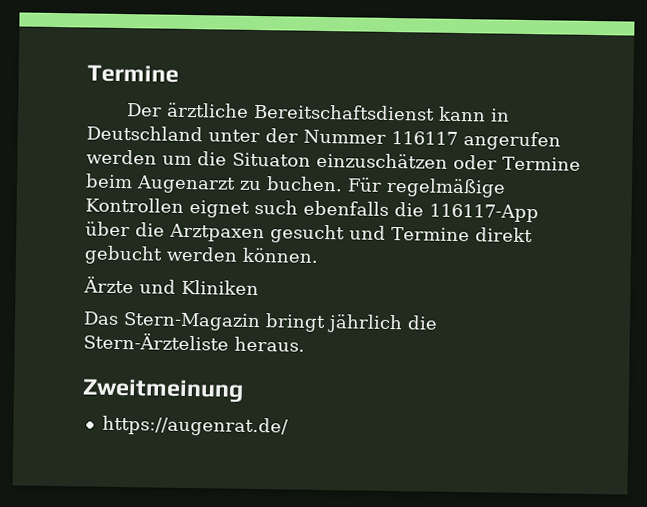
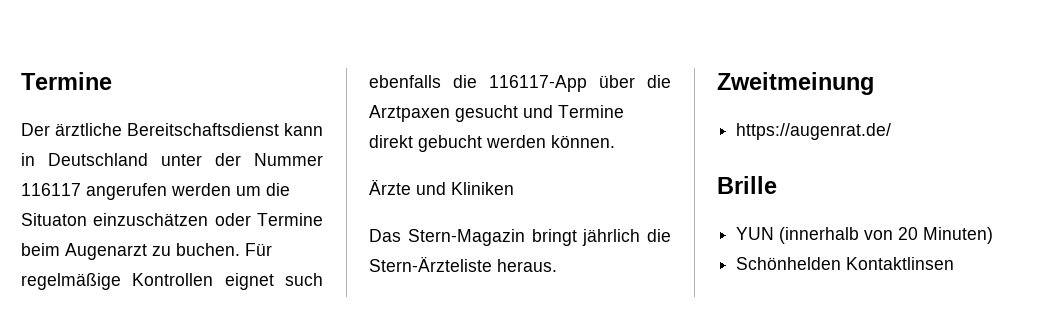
(289, 426) none -> [717,176,777,194] [736,227,994,244] [736,257,955,270] // Brille // YUN (innerhalb von 20 Minuten) // Schönhelden Kontaktlinsen

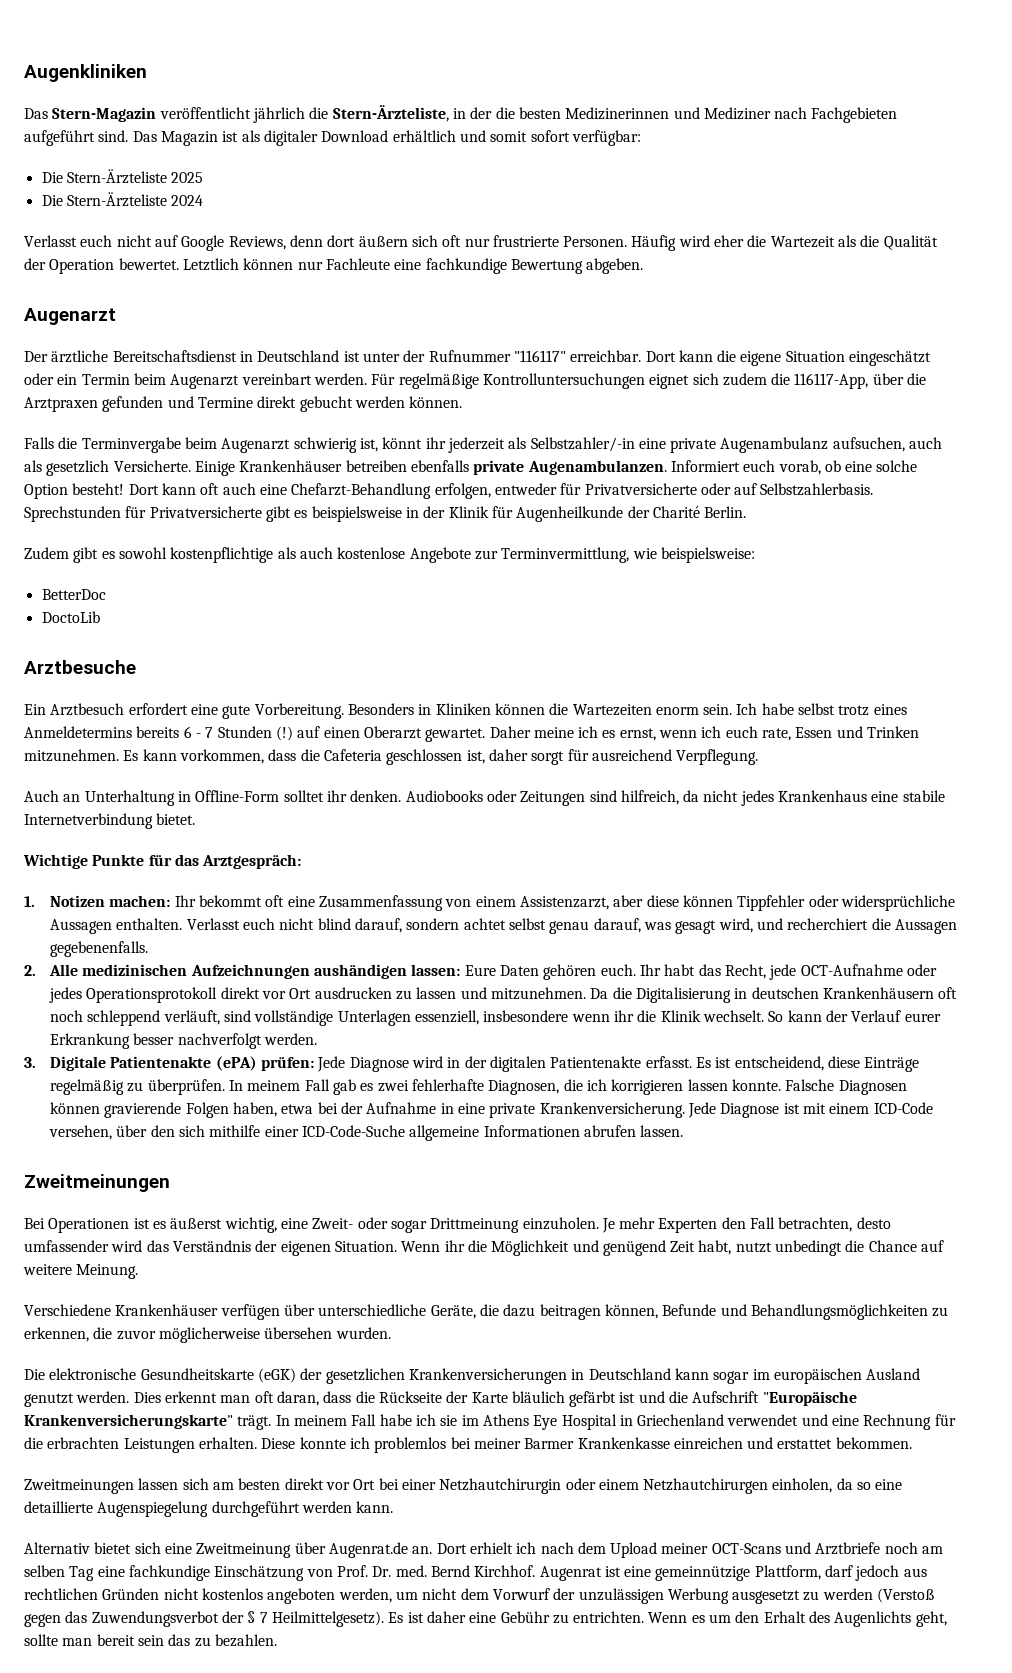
[21,72,112,90] Termine -> [24,64,147,82] [24,105,898,123] [24,130,641,146] [41,169,204,184] [41,192,204,207] [24,235,938,251] [24,258,644,274] [24,308,116,325] Augenkliniken // Das Stern-Magazin veröffentlicht jährlich die Stern-Ärzteliste, in der die besten Medizinerinnen und Mediziner nach Fachgebieten aufgeführt sind. Das Magazin ist als digitaler Download erhältlich und somit sofort verfügbar: // Die Stern-Ärzteliste 2025 // Die Stern-Ärzteliste 2024 // Verlasst euch nicht auf Google Reviews, denn dort äußern sich oft nur frustrierte Personen. Häufig wird eher die Wartezeit als die Qualität der Operation bewertet. Letztlich können nur Fachleute eine fachkundige Bewertung abgeben. // Augenarzt
[284,123,323,136] [21,153,148,166] kann in Deutschland -> [239,350,360,362] in Deutschland ist
[254,153,323,166] [21,183,290,200] [21,213,323,226] [21,243,272,260] [21,273,323,290] [369,75,671,92] [369,105,518,122] Nummer 116117 angerufen werden um die Situaton einzuschätzen oder Termine beim Augenarzt zu buchen. Für regelmäßige Kontrollen eignet such ebenfalls die 116117-App über die Arztpaxen gesucht -> [428,350,932,366] [24,373,927,389] [24,396,164,412] Rufnummer "116117" erreichbar. Dort kann die eigene Situation eingeschätzt oder ein Termin beim Augenarzt vereinbart werden. Für regelmäßige Kontrolluntersuchungen eignet sich zudem die 116117-App, über die Arztpraxen gefunden
[369,179,514,195] [369,229,671,246] [369,256,557,272] [717,72,874,95] [736,123,892,140] [717,176,777,194] [736,227,994,244] [736,257,955,270] Ärzte und Kliniken // Das Stern-Magazin bringt jährlich die Stern-Ärzteliste heraus. // Zweitmeinung // https://augenrat.de/ // Brille // YUN (innerhalb von 20 Minuten) // Schönhelden Kontaktlinsen -> [24,437,943,453] [24,460,918,476] [24,483,874,499] [24,506,747,522] [24,547,755,563] [41,589,106,600] [41,611,100,623] [24,660,136,674] [24,703,907,719] [24,726,920,742] [24,749,759,765] [24,790,945,806] [24,813,196,829] [23,854,302,869] [24,895,955,911] [50,918,957,934] [50,941,149,957] [24,964,937,980] [49,987,958,1003] [50,1010,941,1026] [50,1033,318,1049] [24,1056,920,1072] [50,1079,907,1095] [50,1102,933,1118] [49,1125,684,1141] [24,1174,170,1192] [24,1217,891,1233] [24,1240,945,1256] [23,1264,139,1279] [24,1304,949,1320] [24,1327,391,1343] [24,1368,921,1384] [24,1391,857,1407] [24,1414,956,1430] [24,1437,912,1453] [24,1478,903,1494] [24,1501,394,1517] [24,1542,944,1558] [24,1565,927,1581] [24,1588,936,1604] [24,1611,947,1627] [24,1634,277,1647] Falls die Terminvergabe beim Augenarzt schwierig ist, könnt ihr jederzeit als Selbstzahler/-in eine private Augenambulanz aufsuchen, auch als gesetzlich Versicherte. Einige Krankenhäuser betreiben ebenfalls private Augenambulanzen. Informiert euch vorab, ob eine solche Option besteht! Dort kann oft auch eine Chefarzt-Behandlung erfolgen, entweder für Privatversicherte oder auf Selbstzahlerbasis. Sprechstunden für Privatversicherte gibt es beispielsweise in der Klinik für Augenheilkunde der Charité Berlin. // Zudem gibt es sowohl kostenpflichtige als auch kostenlose Angebote zur Terminvermittlung, wie beispielsweise: // BetterDoc // DoctoLib // Arztbesuche // Ein Arztbesuch erfordert eine gute Vorbereitung. Besonders in Kliniken können die Wartezeiten enorm sein. Ich habe selbst trotz eines Anmeldetermins bereits 6 - 7 Stunden (!) auf einen Oberarzt gewartet. Daher meine ich es ernst, wenn ich euch rate, Essen und Trinken mitzunehmen. Es kann vorkommen, dass die Cafeteria geschlossen ist, daher sorgt für ausreichend Verpflegung. // Auch an Unterhaltung in Offline-Form solltet ihr denken. Audiobooks oder Zeitungen sind hilfreich, da nicht jedes Krankenhaus eine stabile Internetverbindung bietet. // Wichtige Punkte für das Arztgespräch: // 1. Notizen machen: Ihr bekommt oft eine Zusammenfassung von einem Assistenzarzt, aber diese können Tippfehler oder widersprüchliche Aussagen enthalten. Verlasst euch nicht blind darauf, sondern achtet selbst genau darauf, was gesagt wird, und recherchiert die Aussagen gegebenenfalls. // 2. Alle medizinischen Aufzeichnungen aushändigen lassen: Eure Daten gehören euch. Ihr habt das Recht, jede OCT-Aufnahme oder jedes Operationsprotokoll direkt vor Ort ausdrucken zu lassen und mitzunehmen. Da die Digitalisierung in deutschen Krankenhäusern oft noch schleppend verläuft, sind vollständige Unterlagen essenziell, insbesondere wenn ihr die Klinik wechselt. So kann der Verlauf eurer Erkrankung besser nachverfolgt werden. // 3. Digitale Patientenakte (ePA) prüfen: Jede Diagnose wird in der digitalen Patientenakte erfasst. Es ist entscheidend, diese Einträge regelmäßig zu überprüfen. In meinem Fall gab es zwei fehlerhafte Diagnosen, die ich korrigieren lassen konnte. Falsche Diagnosen können gravierende Folgen haben, etwa bei der Aufnahme in eine private Krankenversicherung. Jede Diagnose ist mit einem ICD-Code versehen, über den sich mithilfe einer ICD-Code-Suche allgemeine Informationen abrufen lassen. // Zweitmeinungen // Bei Operationen ist es äußerst wichtig, eine Zweit- oder sogar Drittmeinung einzuholen. Je mehr Experten den Fall betrachten, desto umfassender wird das Verständnis der eigenen Situation. Wenn ihr die Möglichkeit und genügend Zeit habt, nutzt unbedingt die Chance auf weitere Meinung. // Verschiedene Krankenhäuser verfügen über unterschiedliche Geräte, die dazu beitragen können, Befunde und Behandlungsmöglichkeiten zu erkennen, die zuvor möglicherweise übersehen wurden. // Die elektronische Gesundheitskarte (eGK) der gesetzlichen Krankenversicherungen in Deutschland kann sogar im europäischen Ausland genutzt werden. Dies erkennt man oft daran, dass die Rückseite der Karte bläulich gefärbt ist und die Aufschrift "Europäische Krankenversicherungskarte" trägt. In meinem Fall habe ich sie im Athens Eye Hospital in Griechenland verwendet und eine Rechnung für die erbrachten Leistungen erhalten. Diese konnte ich problemlos bei meiner Barmer Krankenkasse einreichen und erstattet bekommen. // Zweitmeinungen lassen sich am besten direkt vor Ort bei einer Netzhautchirurgin oder einem Netzhautchirurgen einholen, da so eine detaillierte Augenspiegelung durchgeführt werden kann. // Alternativ bietet sich eine Zweitmeinung über Augenrat.de an. Dort erhielt ich nach dem Upload meiner OCT-Scans und Arztbriefe noch am selben Tag eine fachkundige Einschätzung von Prof. Dr. med. Bernd Kirchhof. Augenrat ist eine gemeinnützige Plattform, darf jedoch aus rechtlichen Gründen nicht kostenlos angeboten werden, um nicht dem Vorwurf der unzulässigen Werbung ausgesetzt zu werden (Verstoß gegen das Zuwendungsverbot der § 7 Heilmittelgesetz). Es ist daher eine Gebühr zu entrichten. Wenn es um den Erhalt des Augenlichts geht, sollte man bereit sein das zu bezahlen.

